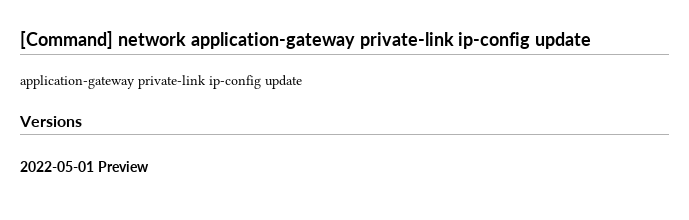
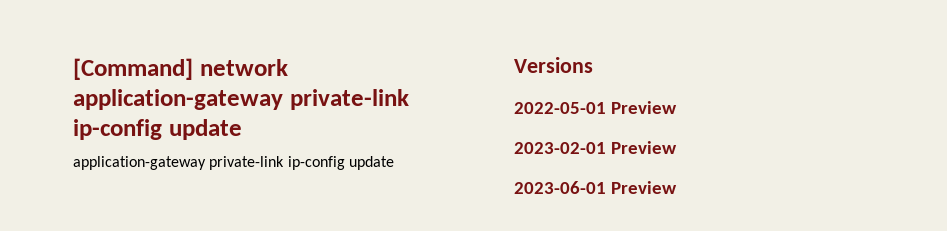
(149, 166) none -> [514,141,677,154] [514,181,677,194] // 2023-02-01 Preview // 2023-06-01 Preview

